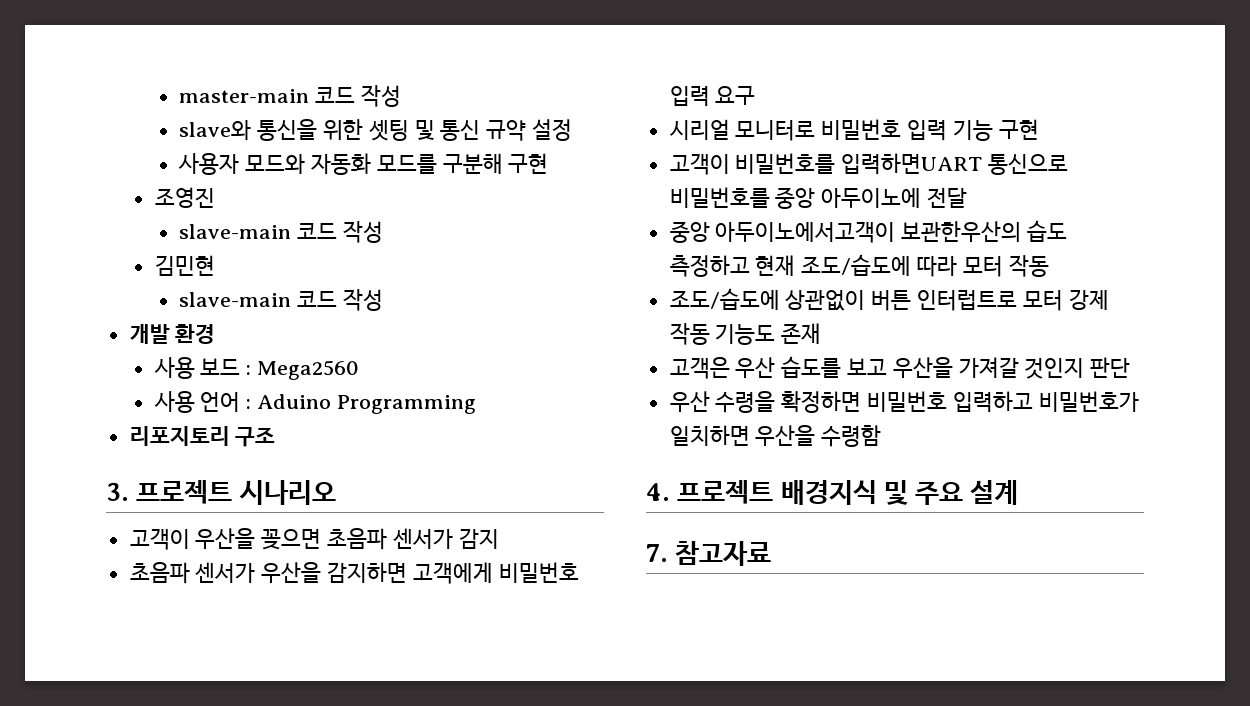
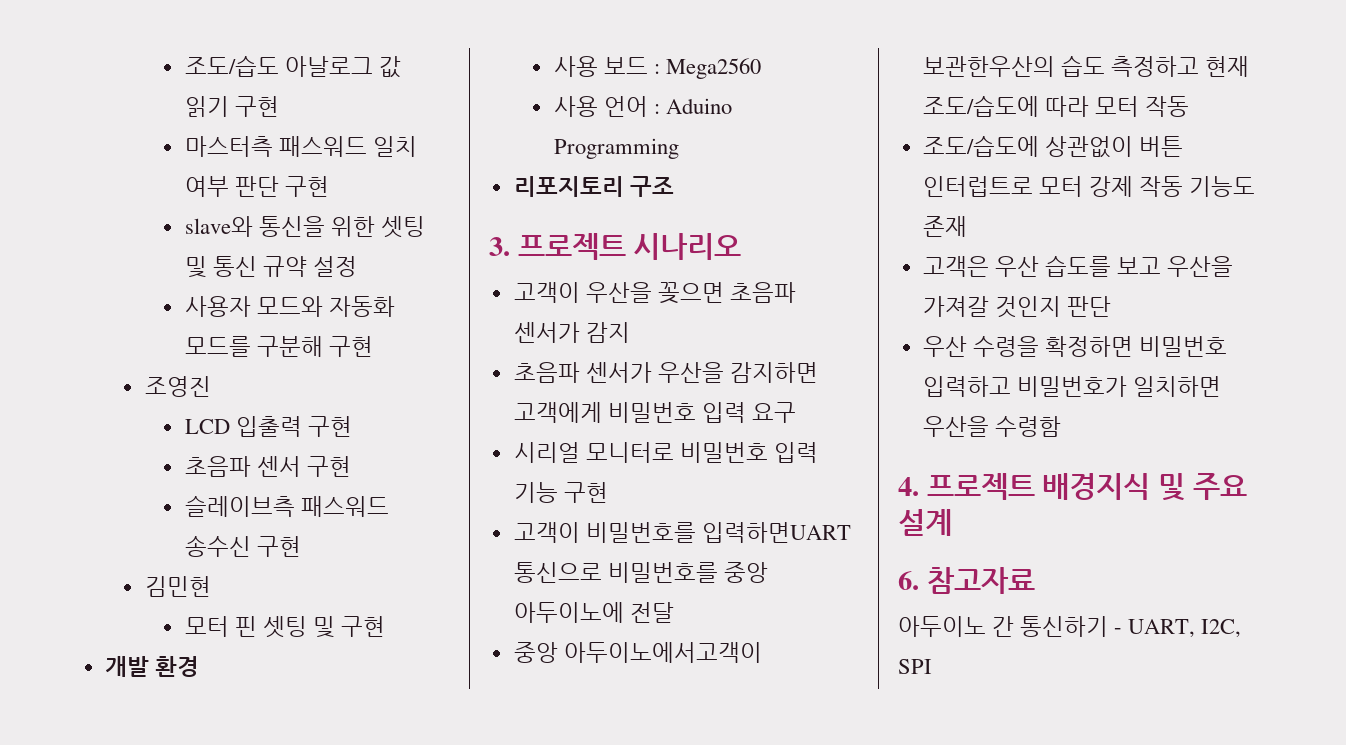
[179,85,402,107] master-main 코드 작성 -> [184,55,401,78] [184,96,279,117] [184,136,417,157] [184,176,329,197] 조도/습도 아날로그 값 읽기 구현 // 마스터측 패스워드 일치 여부 판단 구현
[179,221,384,243] [154,255,215,276] [179,289,384,311] slave-main 코드 작성 // 김민현 // slave-main 코드 작성 -> [184,416,352,437] [184,456,351,477] [184,495,389,517] [184,535,301,557] [144,576,211,597] [184,616,386,638] LCD 입출력 구현 // 초음파 센서 구현 // 슬레이브측 패스워드 송수신 구현 // 김민현 // 모터 핀 셋팅 및 구현
[646,544,668,562] 7. -> [898,571,919,590] 6.
(772, 553) none -> [898,616,1242,638] [898,659,932,674] // 아두이노 간 통신하기 - UART, I2C, SPI

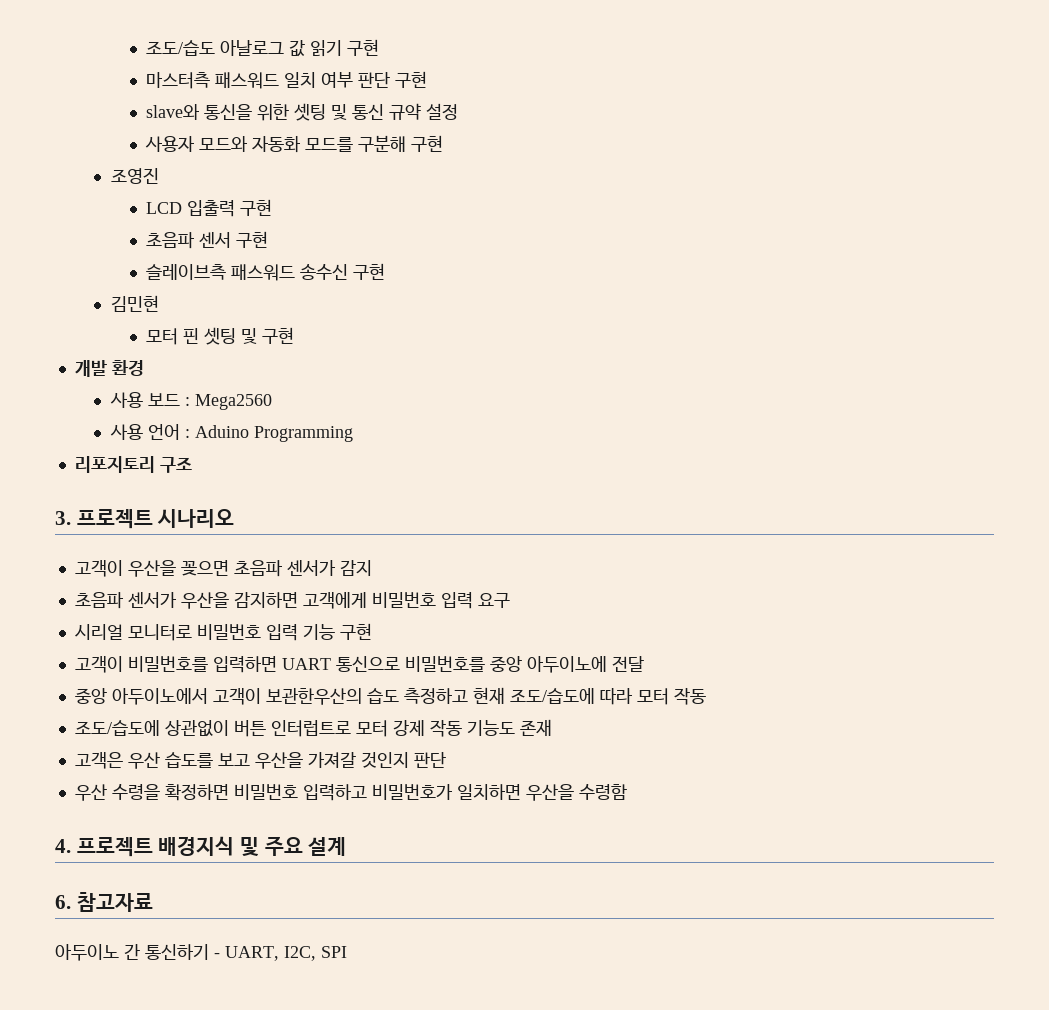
[701,522,851,543] 입력하면UART -> [212,656,331,673] 입력하면 UART
[563,642,762,663] 아두이노에서고객이 -> [111,688,261,705] 아두이노에서 고객이

